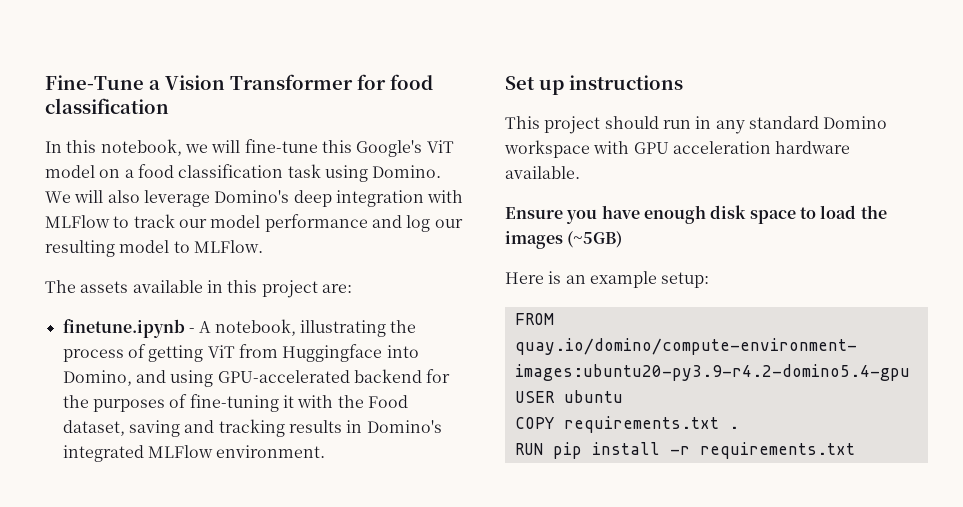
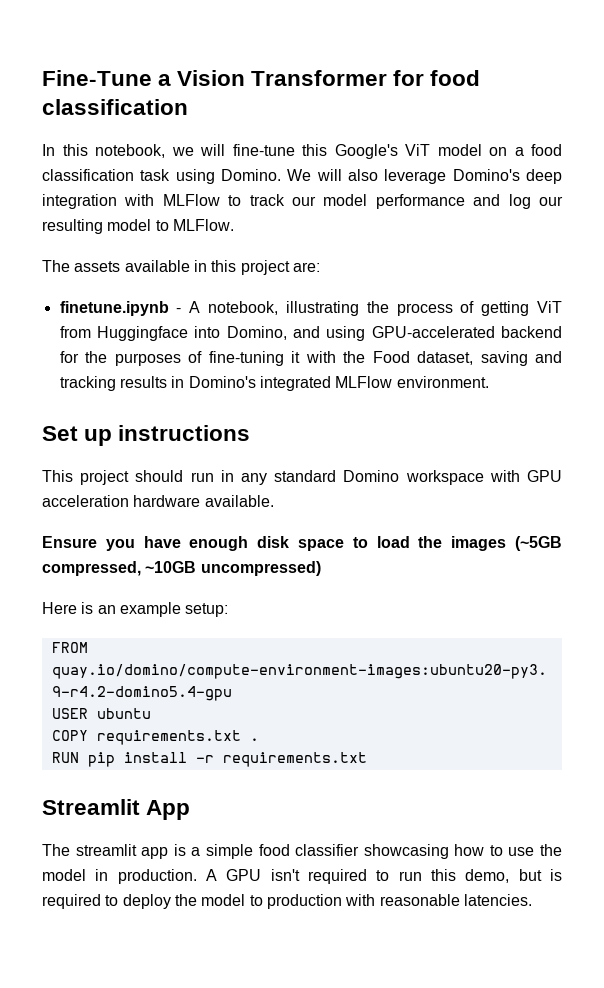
[567,231,623,248] (~5GB) -> [515,536,562,551] [42,561,321,576] (~5GB compressed, ~10GB uncompressed)
(855, 450) none -> [42,799,191,820] [42,844,562,859] [42,869,562,884] [42,894,532,909] // Streamlit App // The streamlit app is a simple food classifier showcasing how to use the model in production. A GPU isn't required to run this demo, but is required to deploy the model to production with reasonable latencies.

